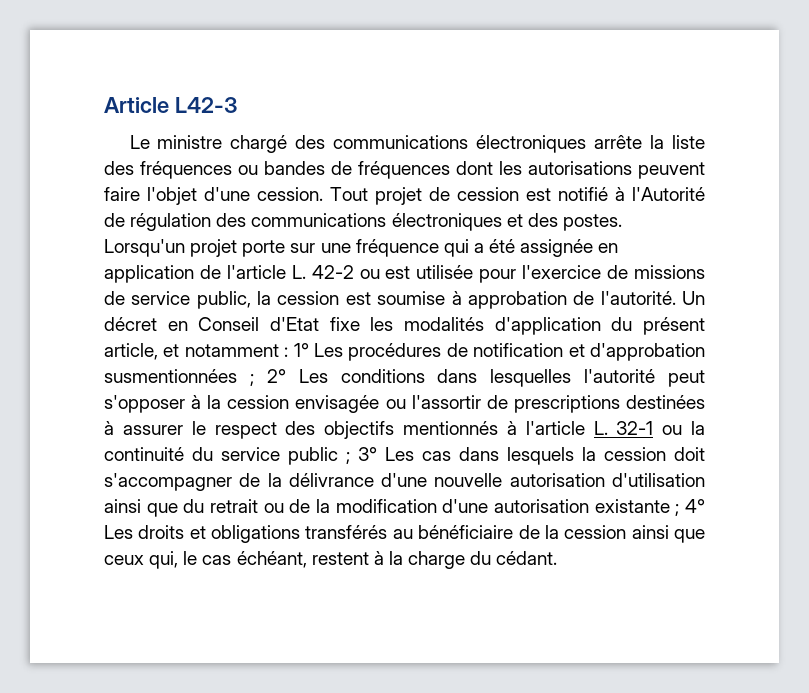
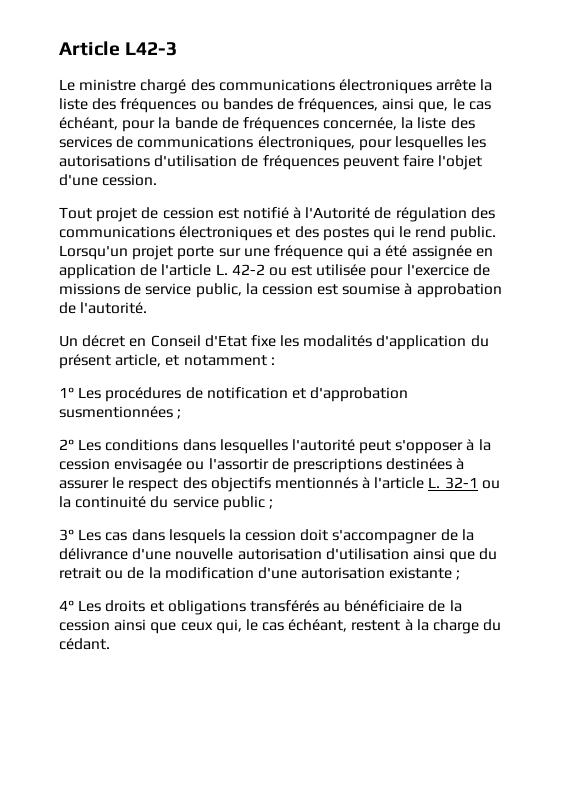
[358,161,632,179] fréquences dont les autorisations -> [298,98,491,113] [59,117,475,132] [59,136,487,151] [59,155,339,170] fréquences, ainsi que, le cas échéant, pour la bande de fréquences concernée, la liste des services de communications électroniques, pour lesquelles les autorisations d'utilisation de fréquences
(323, 194) none -> (158, 180) //
[562,214,622,231] postes. -> [322,226,497,241] postes qui le rend public.
(676, 298) none -> (148, 308) //
(289, 352) none -> (275, 361) //
(254, 379) none -> (182, 414) //
(350, 457) none -> (273, 504) //
(680, 509) none -> (461, 575) //

